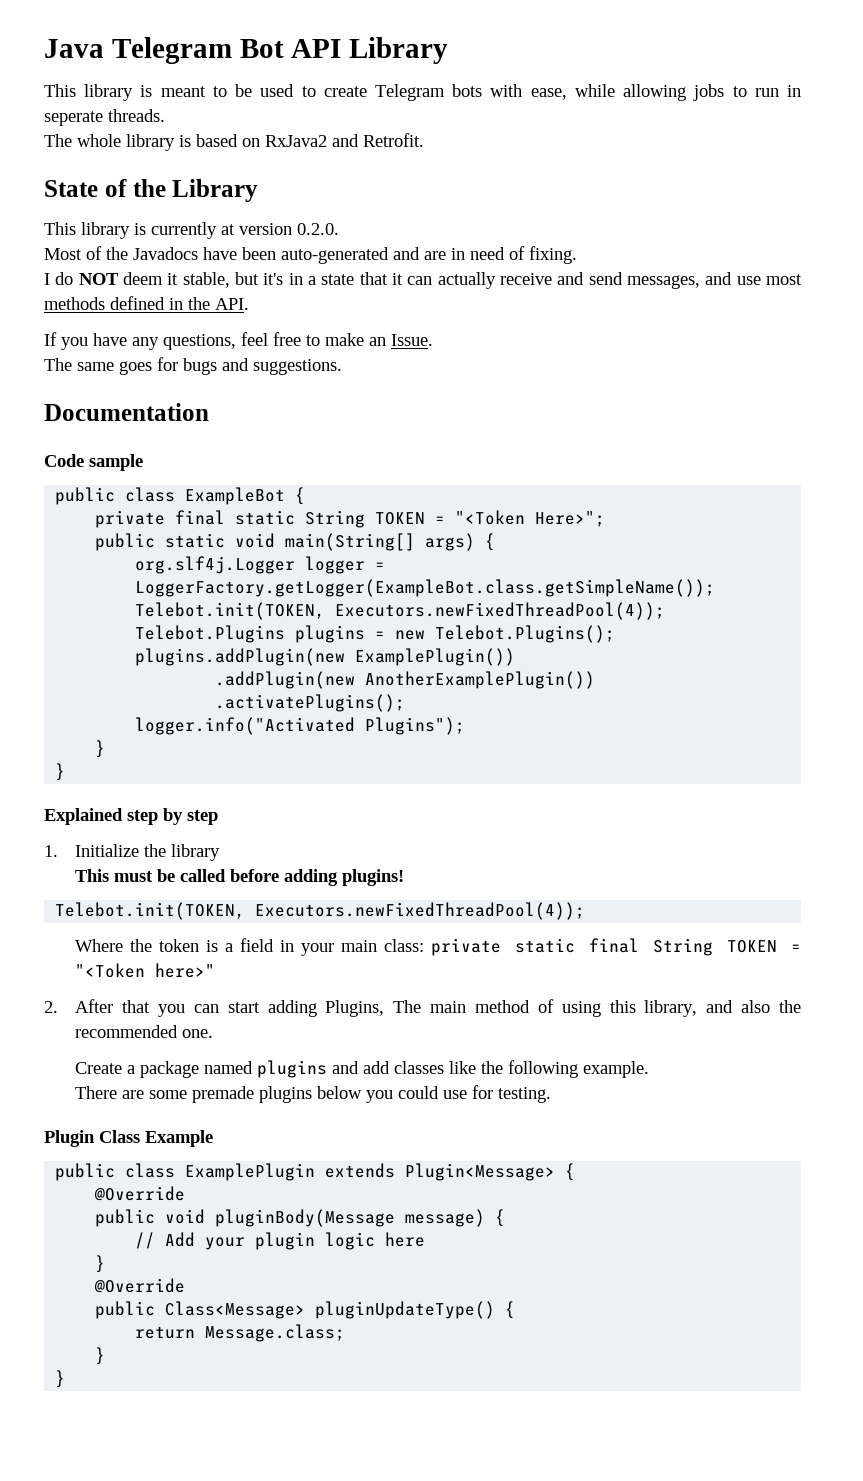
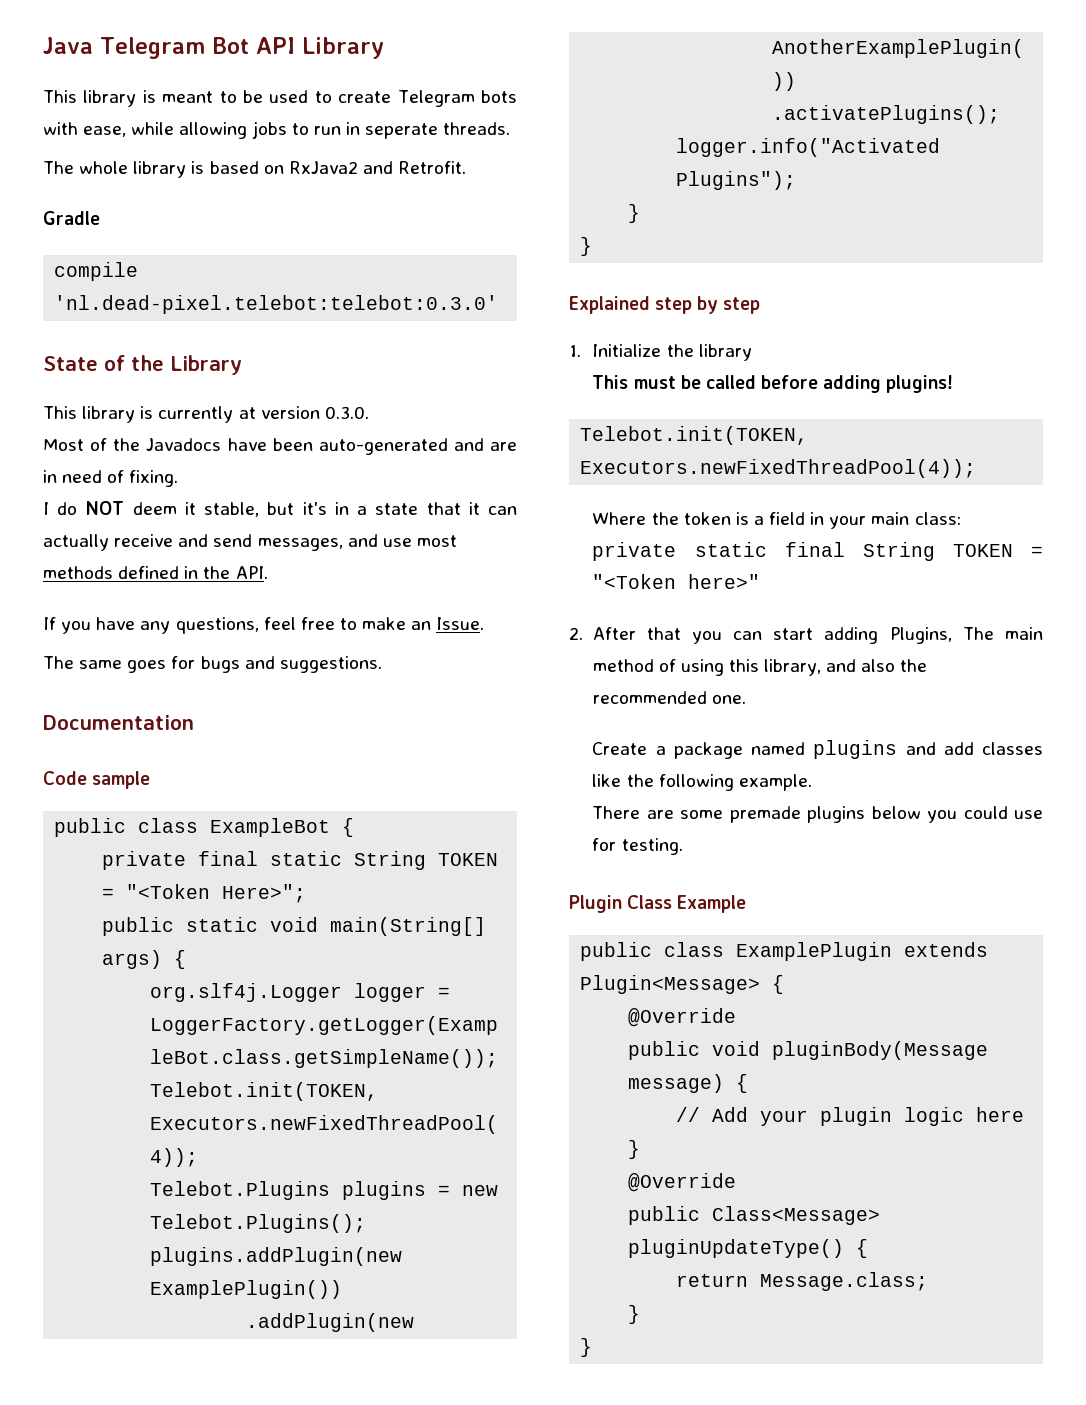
(424, 140) none -> [43,211,100,225] [54,262,139,281] [54,295,499,314] // Gradle // compile 'nl.dead-pixel.telebot:telebot:0.3.0'
[297,223,339,235] 0.2.0. -> [324,406,369,419] 0.3.0.

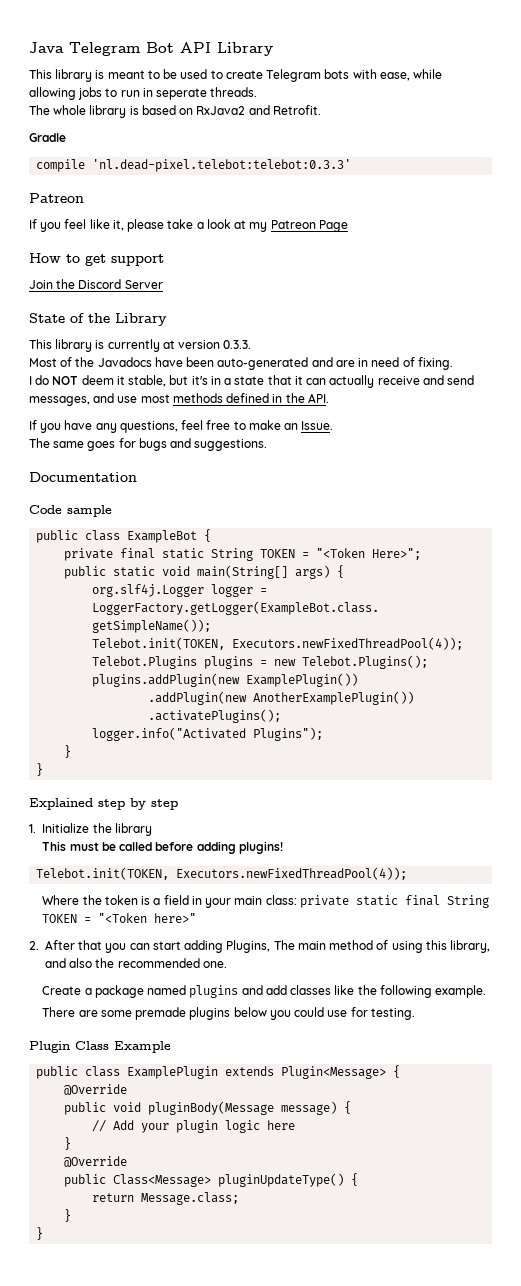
[54,295,499,314] 'nl.dead-pixel.telebot:telebot:0.3.0' -> [92,159,352,172] [29,193,84,203] [29,219,348,232] [29,253,164,266] [29,279,163,289] 'nl.dead-pixel.telebot:telebot:0.3.3' // Patreon // If you feel like it, please take a look at my Patreon Page // How to get support // Join the Discord Server
[324,406,369,419] 0.3.0. -> [223,340,252,349] 0.3.3.

